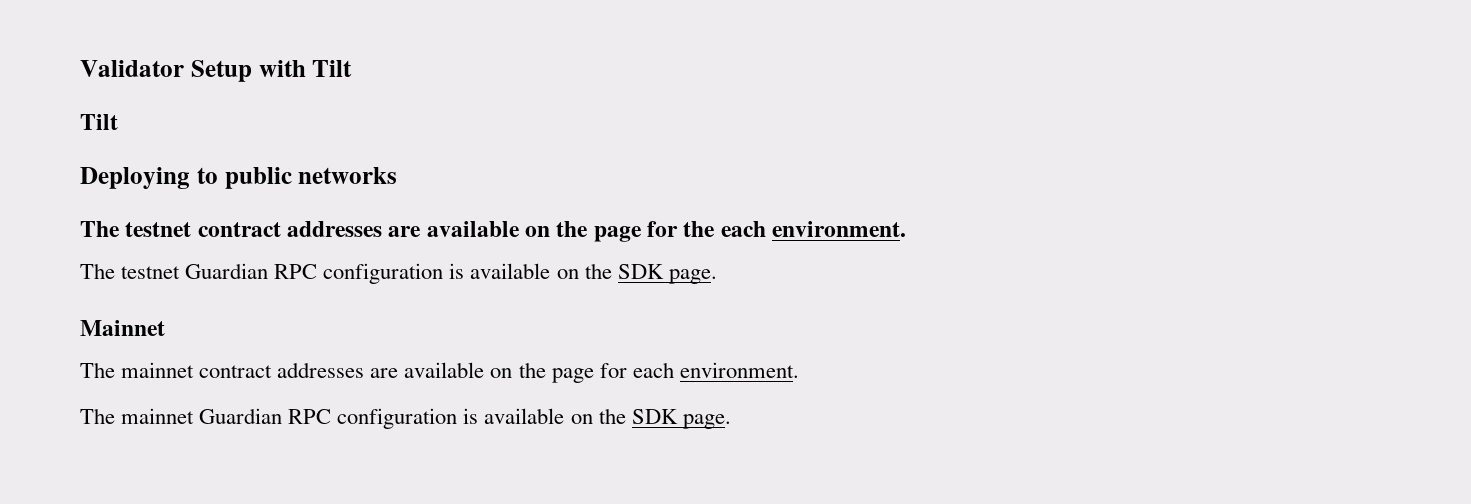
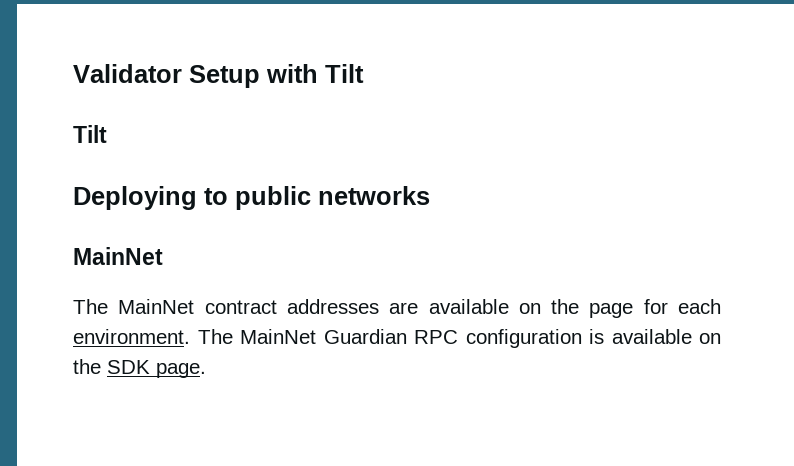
[80,221,907,242] [80,263,717,284] [80,320,165,336] [80,362,195,378] The testnet contract addresses are available on the page for the each environment. // The testnet Guardian RPC configuration is available on the SDK page. // Mainnet // The mainnet -> [73,247,163,265] [73,299,195,314] MainNet // The MainNet
[80,408,195,424] // The mainnet -> [197,329,316,344] The MainNet

